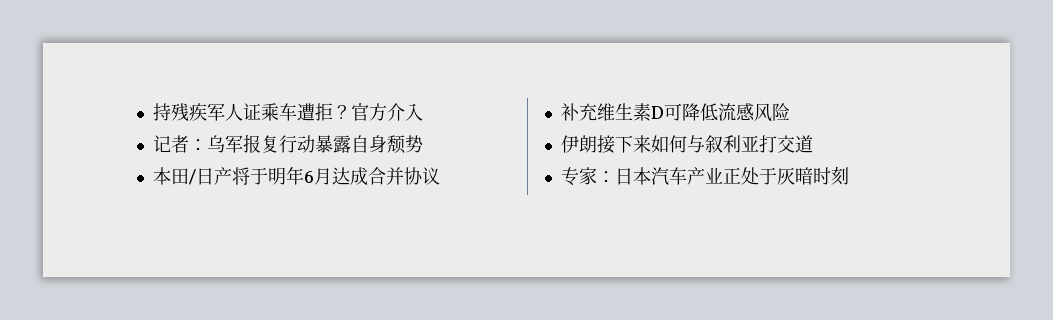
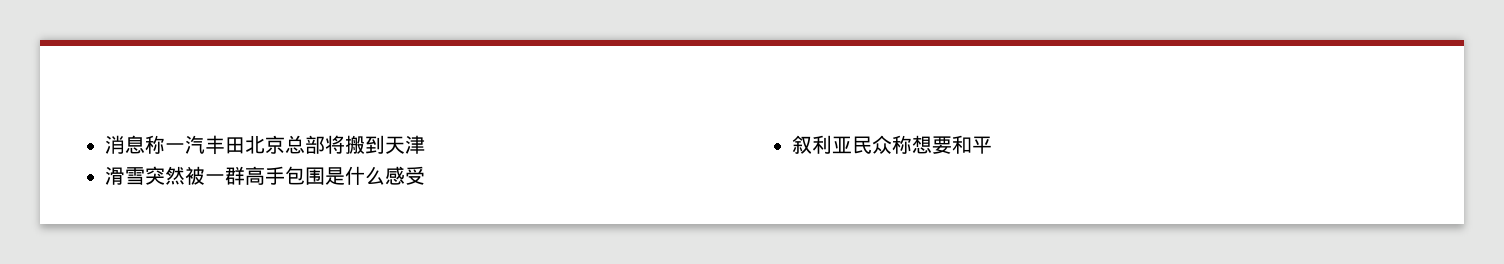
[152,103,423,122] [152,134,423,154] [152,166,440,185] [560,103,790,122] [560,135,813,154] [560,166,849,186] 持残疾军人证乘车遭拒？官方介入 // 记者：乌军报复行动暴露自身颓势 // 本田/日产将于明年6月达成合并协议 // 补充维生素D可降低流感风险 // 伊朗接下来如何与叙利亚打交道 // 专家：日本汽车产业正处于灰暗时刻 -> [105,135,425,155] [105,166,425,185] [792,135,992,154] 消息称一汽丰田北京总部将搬到天津 // 滑雪突然被一群高手包围是什么感受 // 叙利亚民众称想要和平

